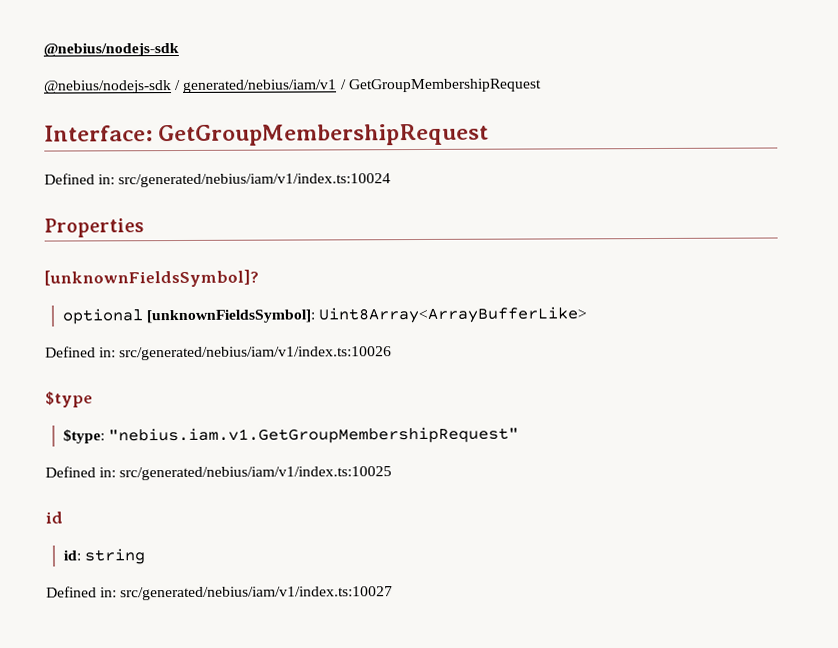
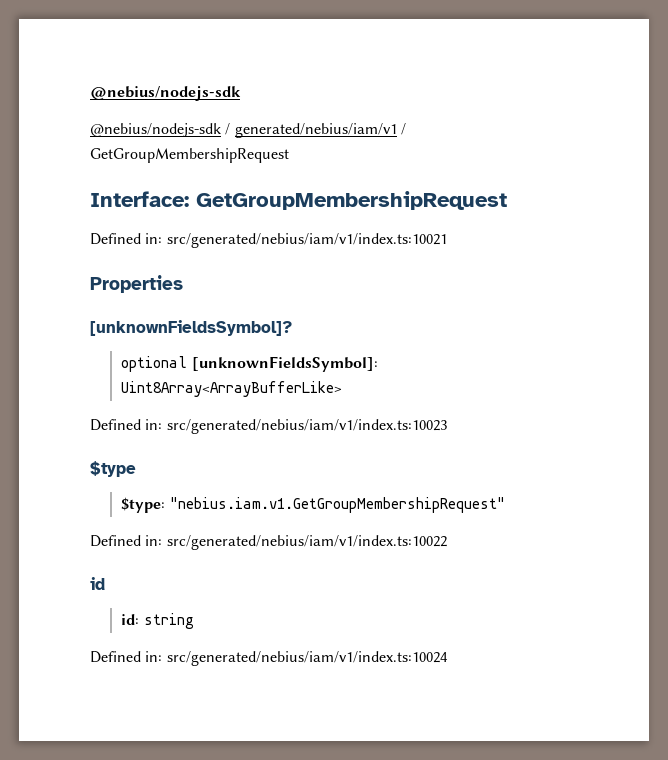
[118,173,392,188] src/generated/nebius/iam/v1/index.ts:10024 -> [166,233,447,248] src/generated/nebius/iam/v1/index.ts:10021
[119,346,393,361] src/generated/nebius/iam/v1/index.ts:10026 -> [166,419,447,434] src/generated/nebius/iam/v1/index.ts:10023
[119,466,393,481] src/generated/nebius/iam/v1/index.ts:10025 -> [166,535,447,550] src/generated/nebius/iam/v1/index.ts:10022
[120,586,394,601] src/generated/nebius/iam/v1/index.ts:10027 -> [166,651,448,666] src/generated/nebius/iam/v1/index.ts:10024

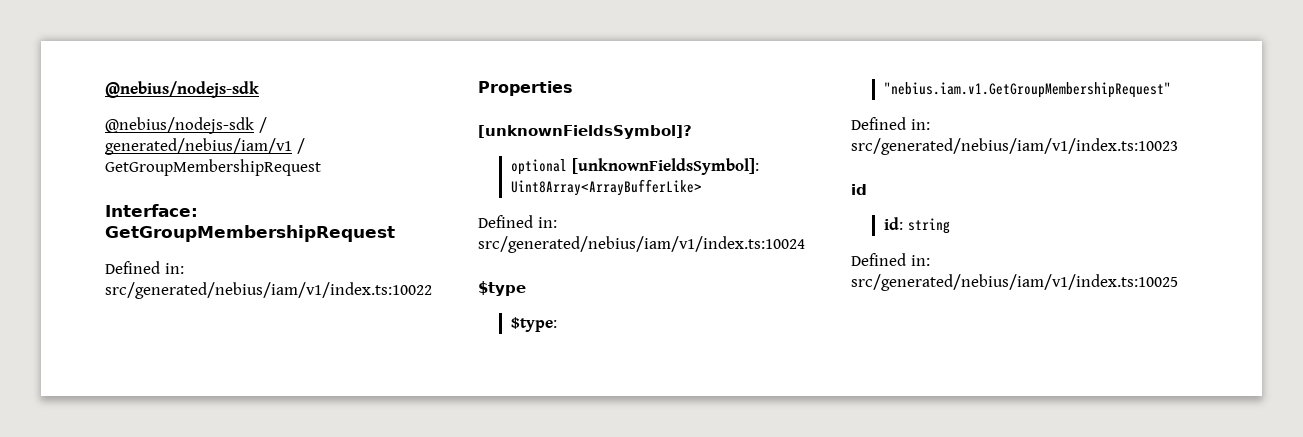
[166,233,447,248] src/generated/nebius/iam/v1/index.ts:10021 -> [105,282,432,299] src/generated/nebius/iam/v1/index.ts:10022
[166,419,447,434] src/generated/nebius/iam/v1/index.ts:10023 -> [478,236,805,253] src/generated/nebius/iam/v1/index.ts:10024
[166,535,447,550] src/generated/nebius/iam/v1/index.ts:10022 -> [851,138,1178,155] src/generated/nebius/iam/v1/index.ts:10023
[166,651,448,666] src/generated/nebius/iam/v1/index.ts:10024 -> [851,274,1178,291] src/generated/nebius/iam/v1/index.ts:10025

